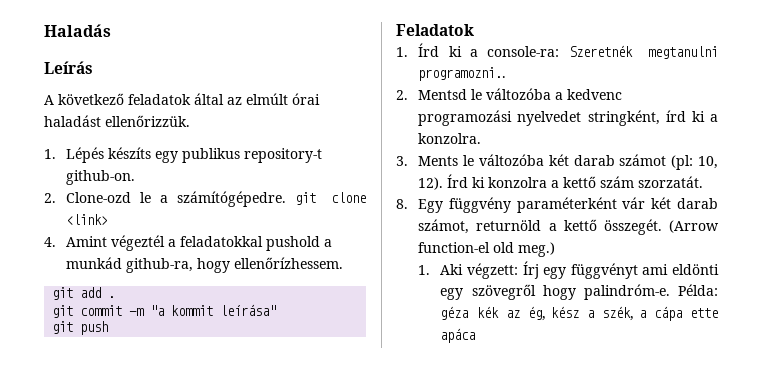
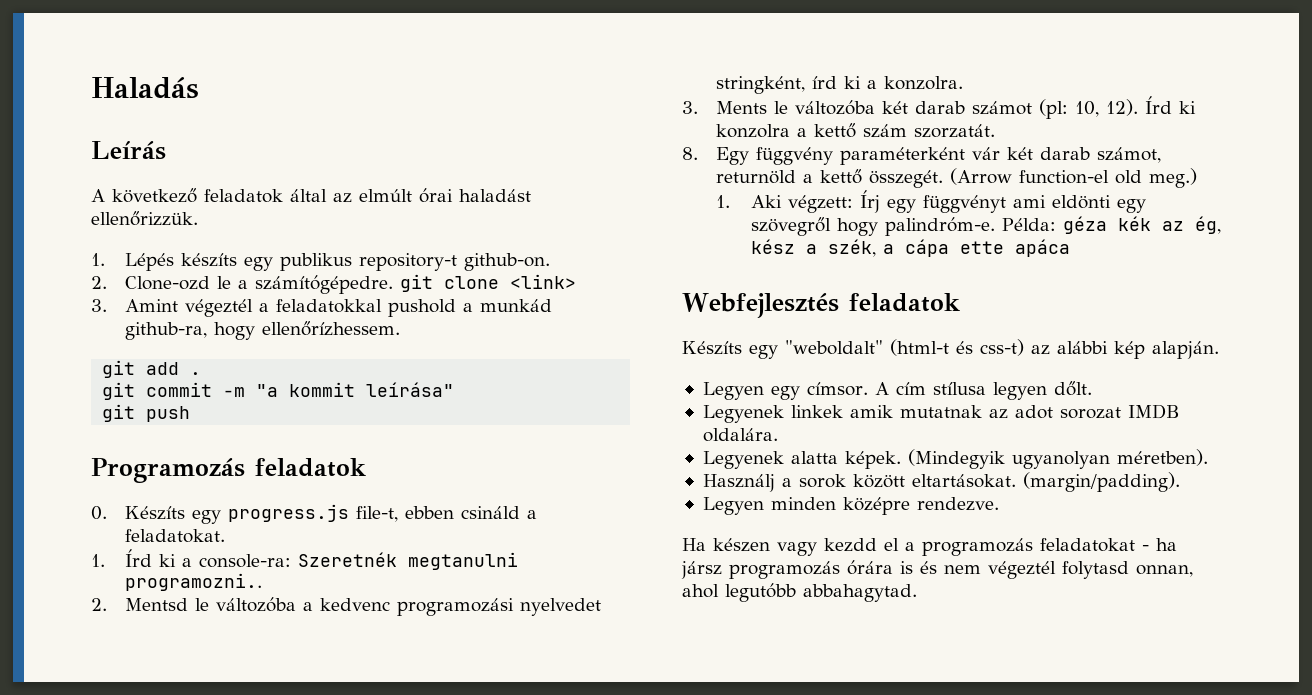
[44,237,56,247] 4. -> [91,299,107,312] 3.
[396,24,474,36] Feladatok -> [91,458,366,483] [91,504,538,524] [125,529,226,543] Programozás feladatok // 0. Készíts egy progress.js file-t, ebben csináld a feladatokat.
(476, 335) none -> [682,293,960,318] [682,339,1219,359] [702,381,1092,400] [702,404,1180,423] [702,428,778,442] [702,449,1208,469] [702,472,1180,492] [702,497,999,515] [682,538,1177,556] [681,560,1193,579] [682,583,917,602] // Webfejlesztés feladatok // Készíts egy "weboldalt" (html-t és css-t) az alábbi kép alapján. // Legyen egy címsor. A cím stílusa legyen dőlt. // Legyenek linkek amik mutatnak az adot sorozat IMDB oldalára. // Legyenek alatta képek. (Mindegyik ugyanolyan méretben). // Használj a sorok között eltartásokat. (margin/padding). // Legyen minden középre rendezve. // Ha készen vagy kezdd el a programozás feladatokat - ha jársz programozás órára is és nem végeztél folytasd onnan, ahol legutóbb abbahagytad.

